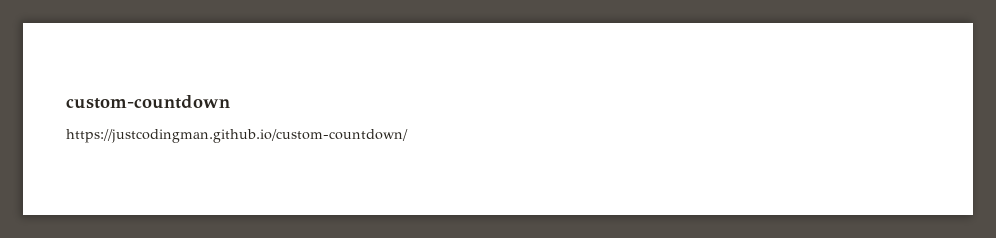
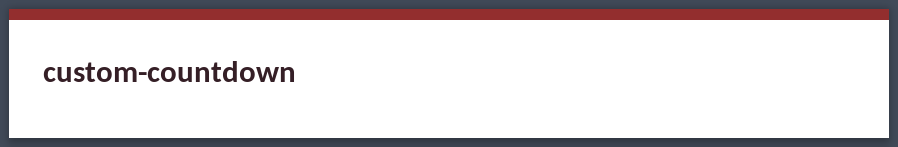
[66,129,408,143] // https://justcodingman.github.io/custom-countdown/ -> (296, 71) none

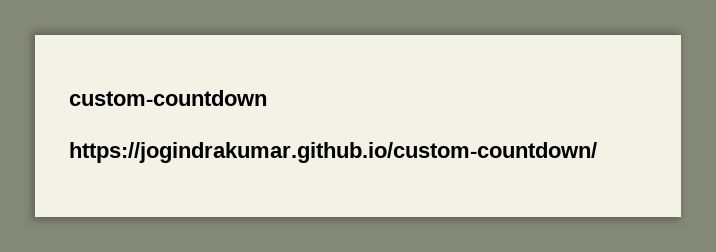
(296, 71) none -> [69,142,597,163] // https://jogindrakumar.github.io/custom-countdown/

